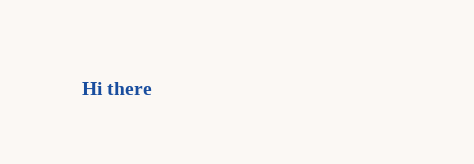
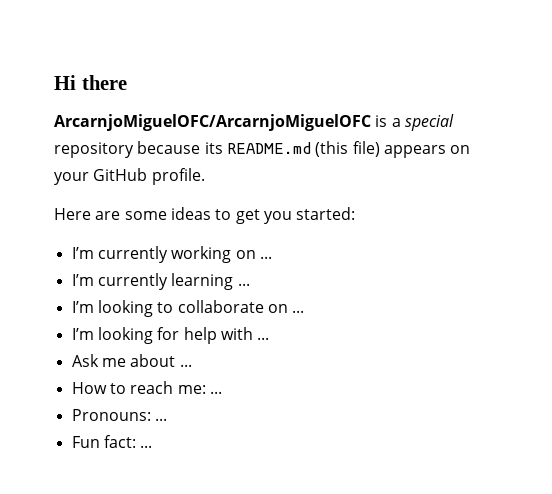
(153, 88) none -> [54,114,454,131] [54,141,471,158] [54,168,205,185] [54,207,356,224] [71,246,272,263] [71,273,250,290] [71,300,305,317] [71,327,270,344] [71,354,192,367] [71,381,222,394] [71,409,167,421] [71,435,153,448] // ArcarnjoMiguelOFC/ArcarnjoMiguelOFC is a special repository because its README.md (this file) appears on your GitHub profile. // Here are some ideas to get you started: // I’m currently working on ... // I’m currently learning ... // I’m looking to collaborate on ... // I’m looking for help with ... // Ask me about ... // How to reach me: ... // Pronouns: ... // Fun fact: ...

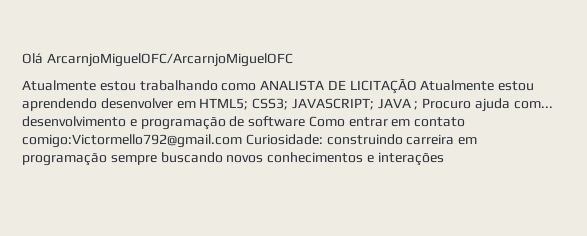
[54,75,127,90] [54,114,454,131] [54,141,471,158] [54,168,205,185] [54,207,356,224] [71,246,272,263] [71,273,250,290] [71,300,305,317] [71,327,270,344] [71,354,192,367] [71,381,222,394] [71,409,167,421] [71,435,153,448] Hi there // ArcarnjoMiguelOFC/ArcarnjoMiguelOFC is a special repository because its README.md (this file) appears on your GitHub profile. // Here are some ideas to get you started: // I’m currently working on ... // I’m currently learning ... // I’m looking to collaborate on ... // I’m looking for help with ... // Ask me about ... // How to reach me: ... // Pronouns: ... // Fun fact: ... -> [22,53,293,67] [22,78,535,94] [22,98,553,112] [22,116,466,130] [22,134,478,148] [22,152,444,166] Olá ArcarnjoMiguelOFC/ArcarnjoMiguelOFC // Atualmente estou trabalhando como ANALISTA DE LICITAÇÃO Atualmente estou aprendendo desenvolver em HTML5; CSS3; JAVASCRIPT; JAVA ; Procuro ajuda com... desenvolvimento e programação de software Como entrar em contato comigo:Victormello792@gmail.com Curiosidade: construindo carreira em programação sempre buscando novos conhecimentos e interações

